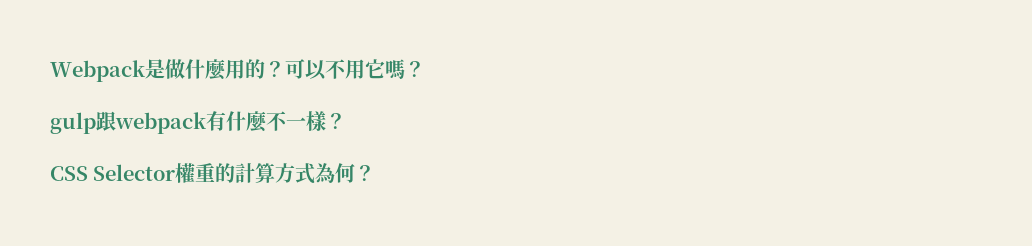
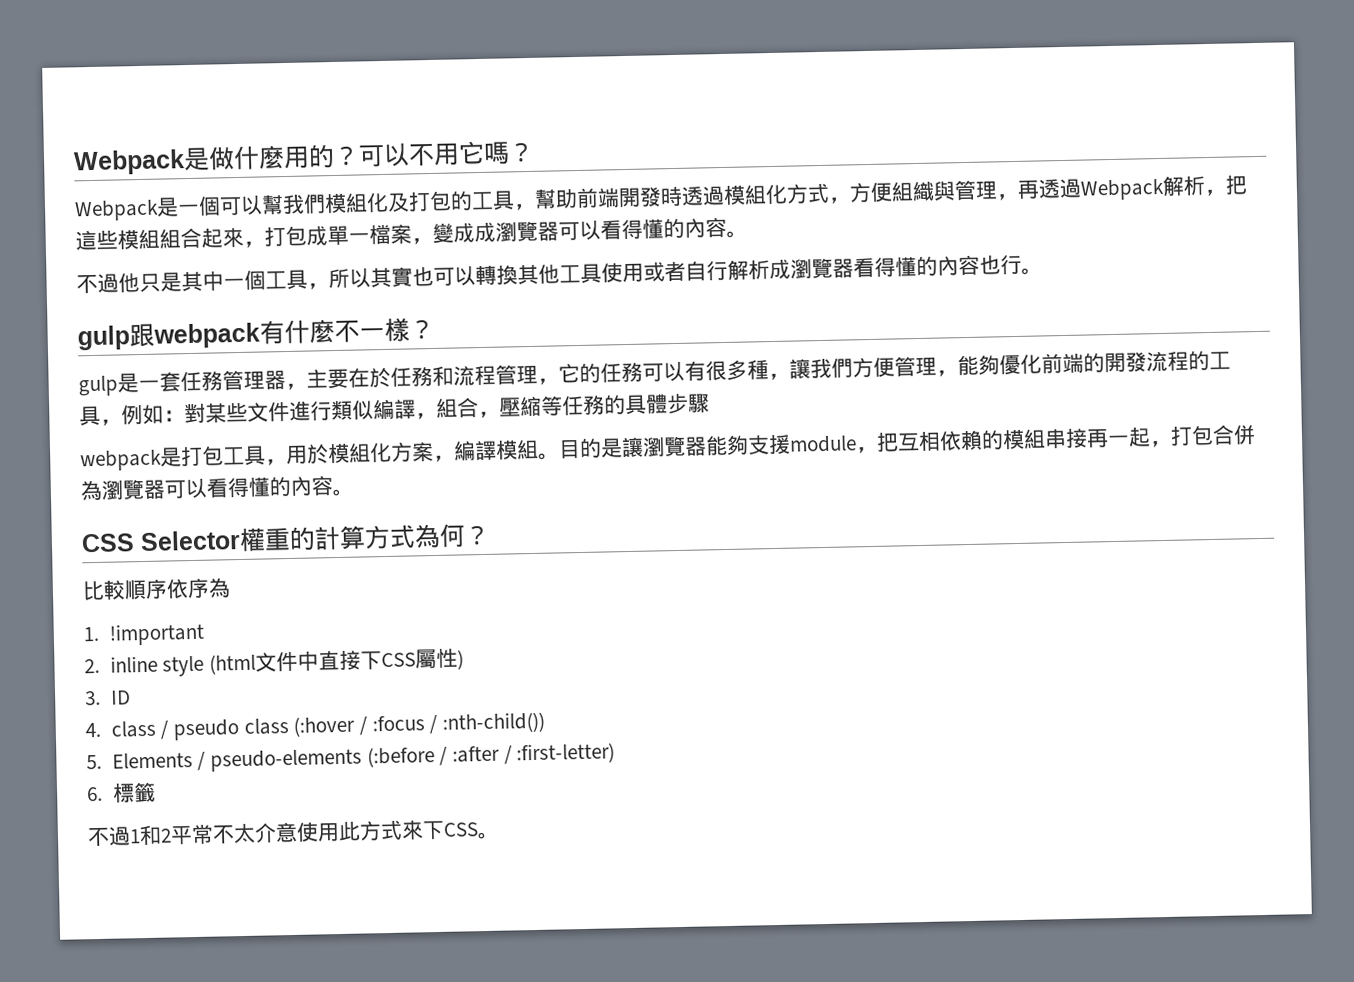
(425, 69) none -> [74,175,1248,222] [75,216,748,251] [76,254,1043,294] // Webpack是一個可以幫我們模組化及打包的工具，幫助前端開發時透過模組化方式，方便組織與管理，再透過Webpack解析，把這些模組組合起來，打包成單一檔案，變成成瀏覽器可以看得懂的內容。 // 不過他只是其中一個工具，所以其實也可以轉換其他工具使用或者自行解析成瀏覽器看得懂的內容也行。
(346, 121) none -> [78,350,1231,397] [79,392,710,427] [80,424,1256,472] [80,475,355,501] // gulp是一套任務管理器，主要在於任務和流程管理，它的任務可以有很多種，讓我們方便管理，能夠優化前端的開發流程的工具，例如：對某些文件進行類似編譯，組合，壓縮等任務的具體步驟 // webpack是打包工具，用於模組化方案，編譯模組。目的是讓瀏覽器能夠支援module，把互相依賴的模組串接再一起，打包合併為瀏覽器可以看得懂的內容。
(376, 173) none -> [82,577,231,601] [83,622,205,646] [84,648,464,677] [84,690,131,706] [85,711,545,741] [86,742,616,772] [86,781,156,803] [87,820,500,847] // 比較順序依序為 // 1. !important // 2. inline style (html文件中直接下CSS屬性) // 3. ID // 4. class / pseudo class (:hover / :focus / :nth-child()) // 5. Elements / pseudo-elements (:before / :after / :first-letter) // 6.標籤 // 不過1和2平常不太介意使用此方式來下CSS。

